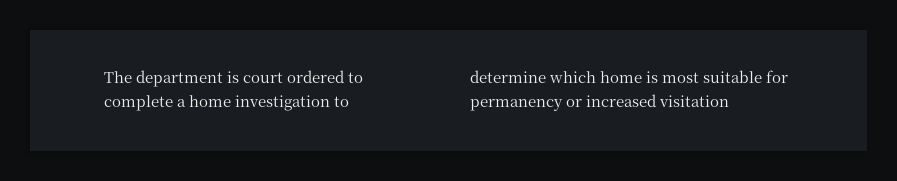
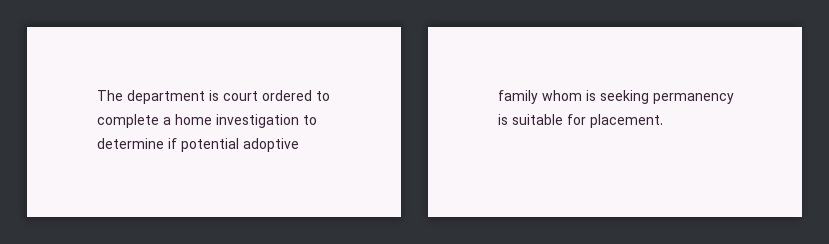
[549,70,789,83] [470,94,730,111] which home is most suitable for permanency or increased visitation -> [168,138,299,152] [498,90,734,104] [498,114,663,128] if potential adoptive family whom is seeking permanency is suitable for placement.

